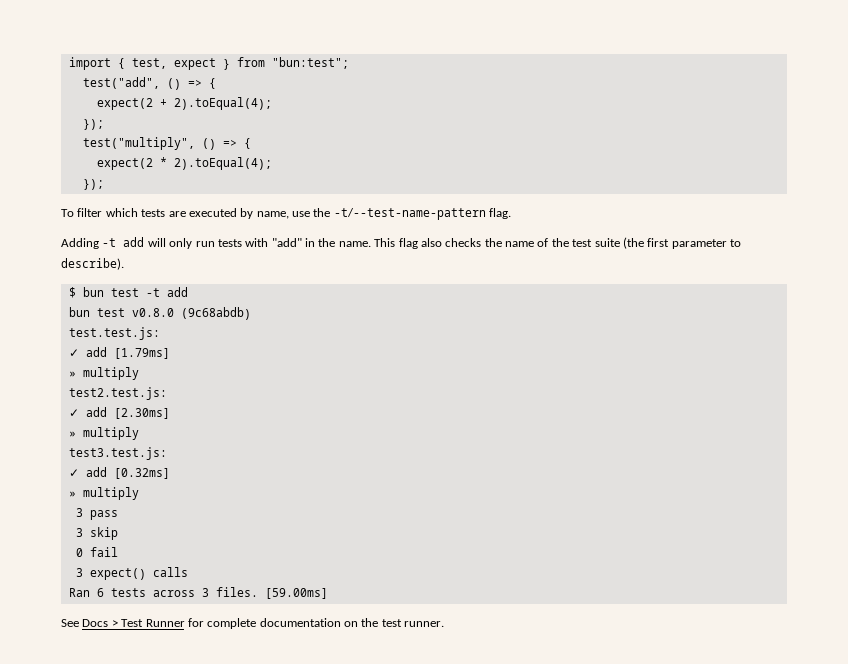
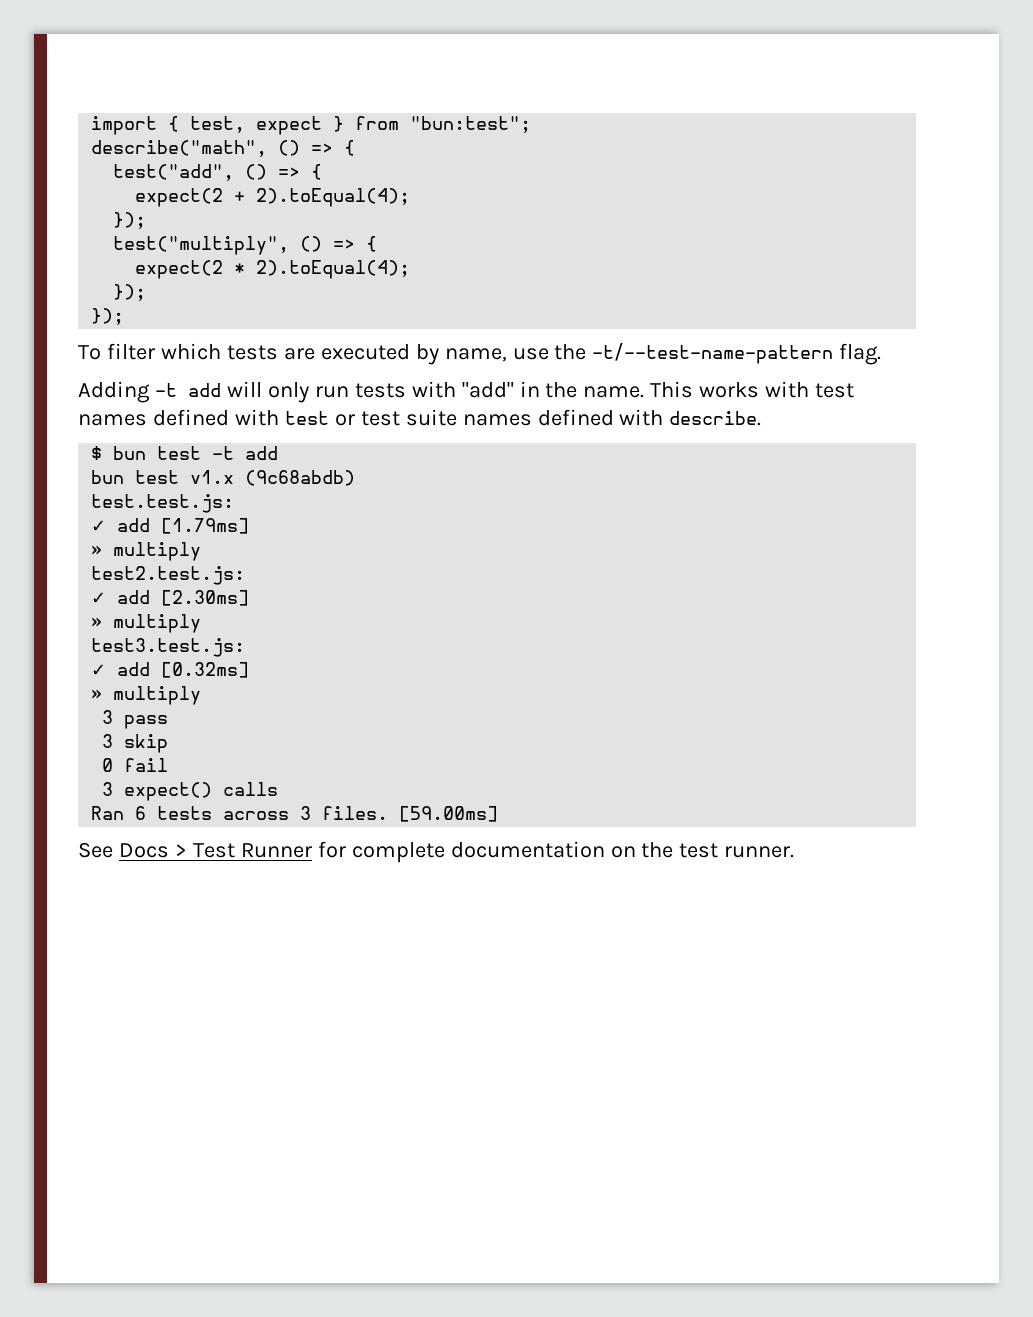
(349, 63) none -> [91,140,356,157] // describe("math", () => {
(104, 184) none -> [91,308,125,325] // });
[398,237,741,249] [61,258,124,270] flag also checks the name of the test suite (the first parameter to describe). -> [699,381,855,398] [78,409,762,426] works with test names defined with test or test suite names defined with describe.
[131,308,174,317] v0.8.0 -> [190,470,235,484] v1.x

